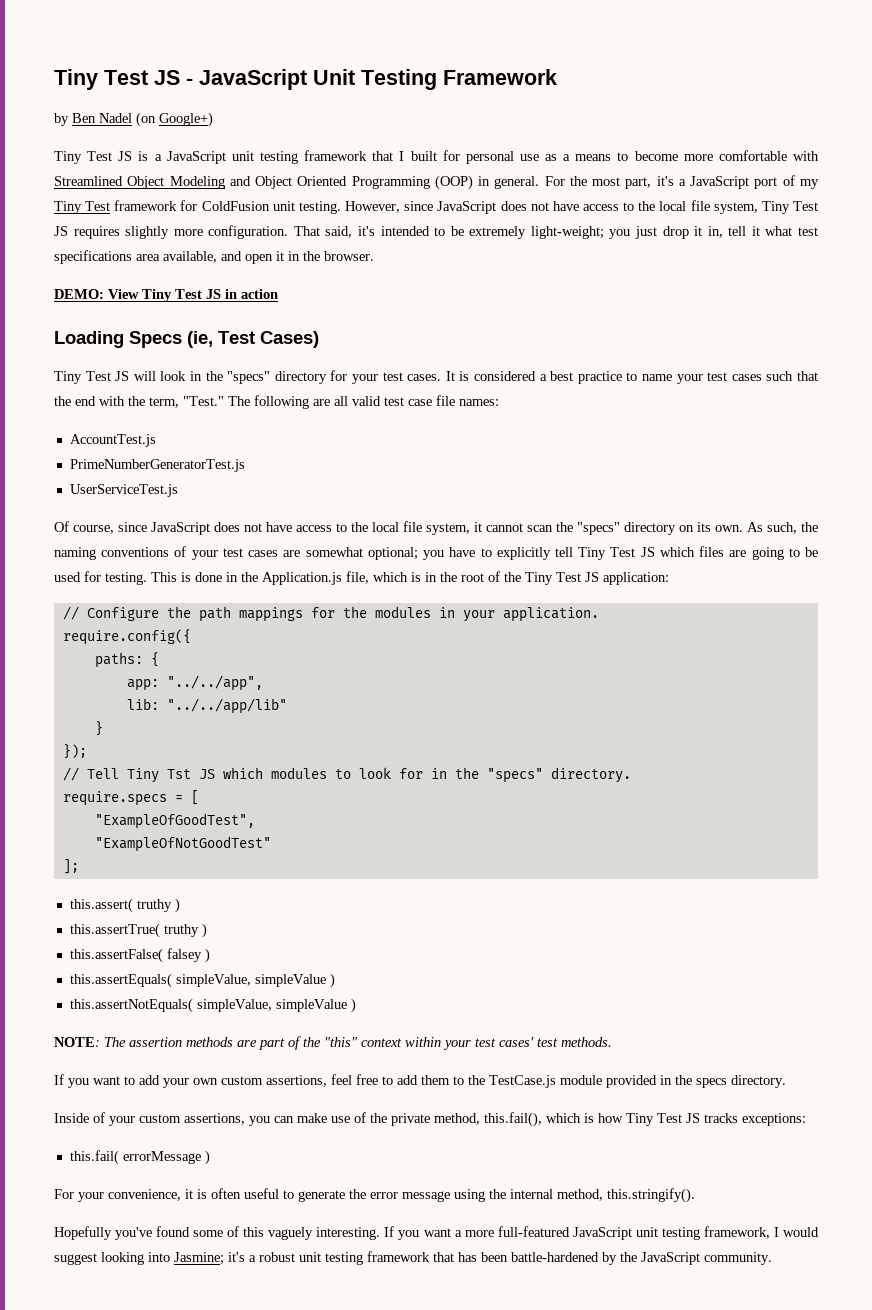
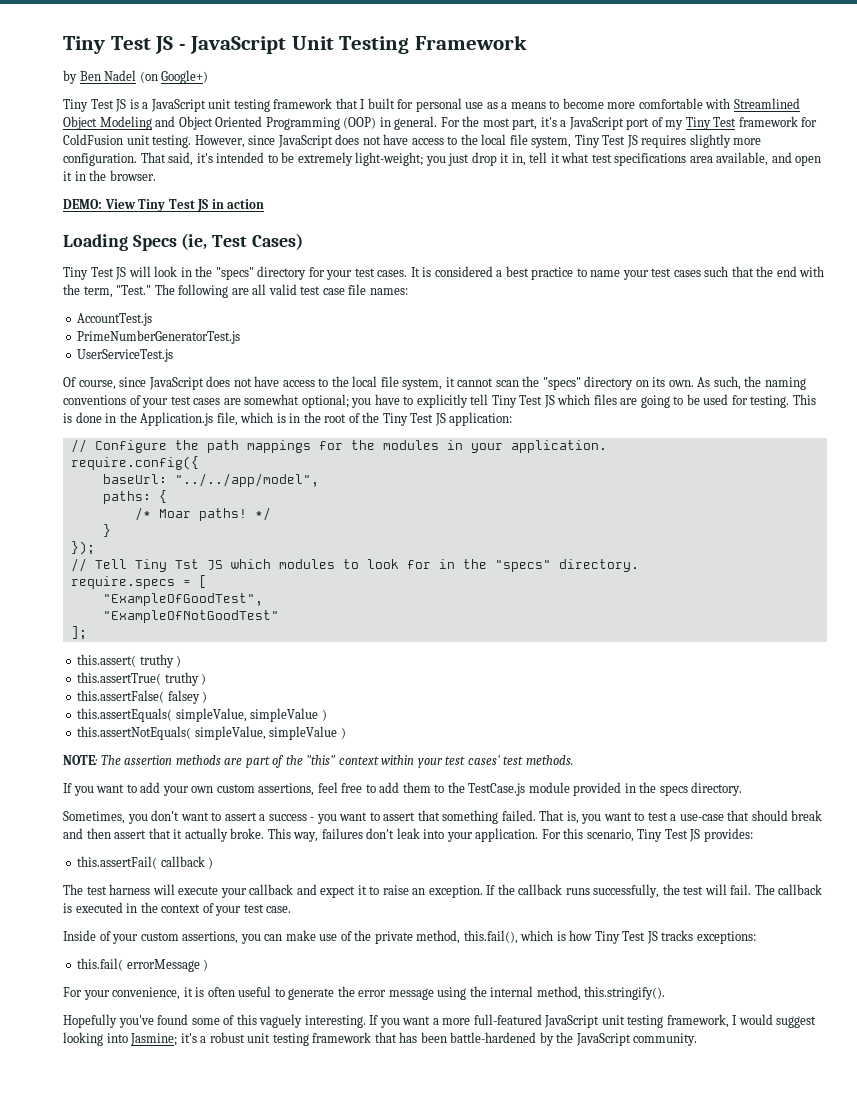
(191, 637) none -> [102,473,319,487] // baseUrl: "../../app/model",
[126,675,263,691] [126,698,287,714] app: "../../app", // lib: "../../app/lib" -> [134,507,271,521] /* Moar paths! */
(786, 1081) none -> [63,810,823,824] [63,828,753,842] [77,856,214,869] [63,884,823,898] [63,902,292,916] // Sometimes, you don't want to assert a success - you want to assert that something failed. That is, you want to test a use-case that should break and then assert that it actually broke. This way, failures don't leak into your application. For this scenario, Tiny Test JS provides: // this.assertFail( callback ) // The test harness will execute your callback and expect it to raise an exception. If the callback runs successfully, the test will fail. The callback is executed in the context of your test case.

